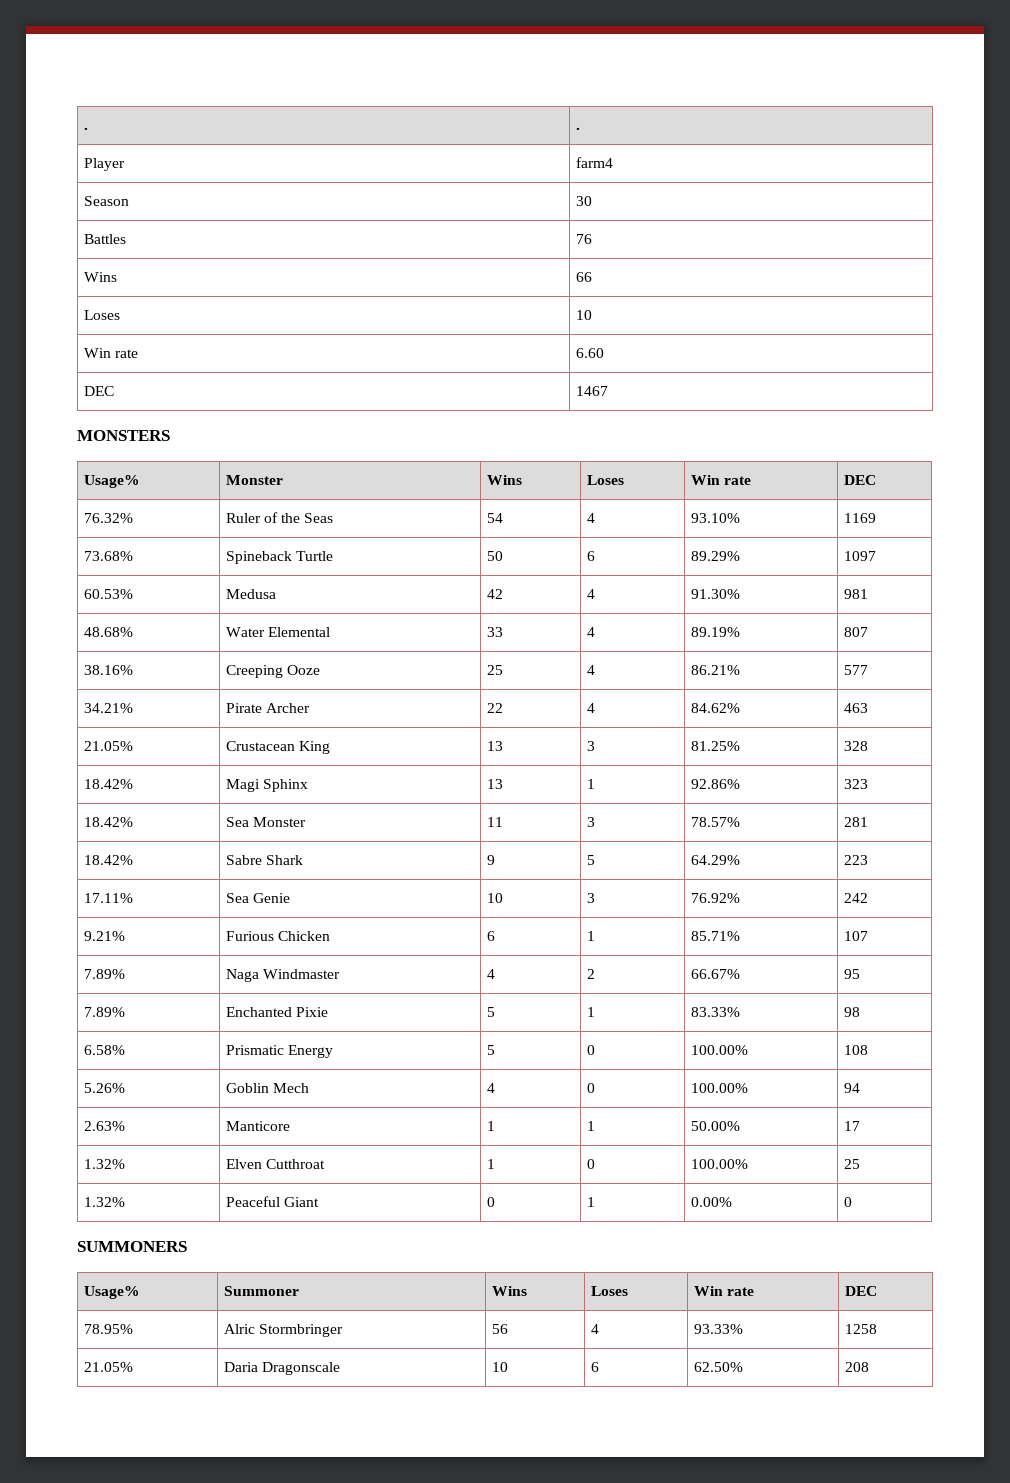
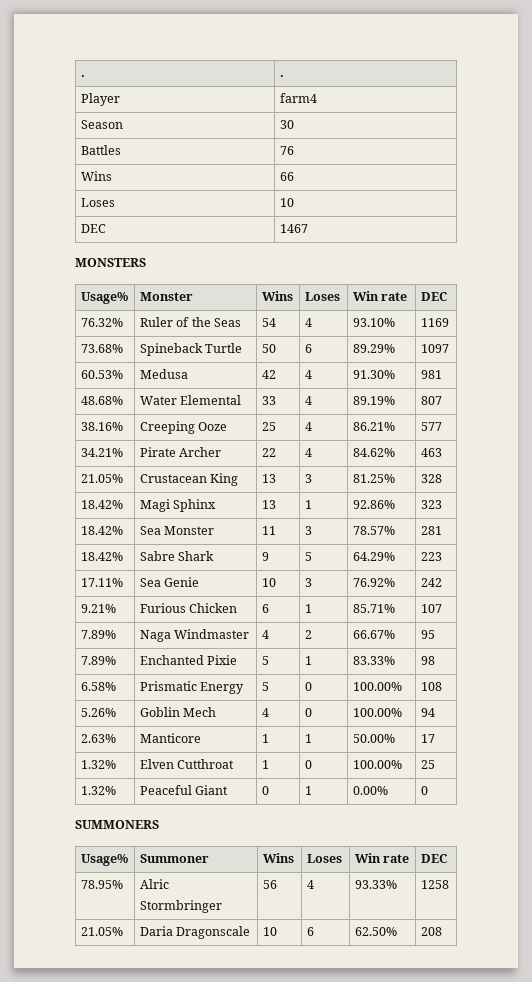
[83,348,139,358] [575,348,604,358] // Win rate | 6.60 -> (294, 202) none

